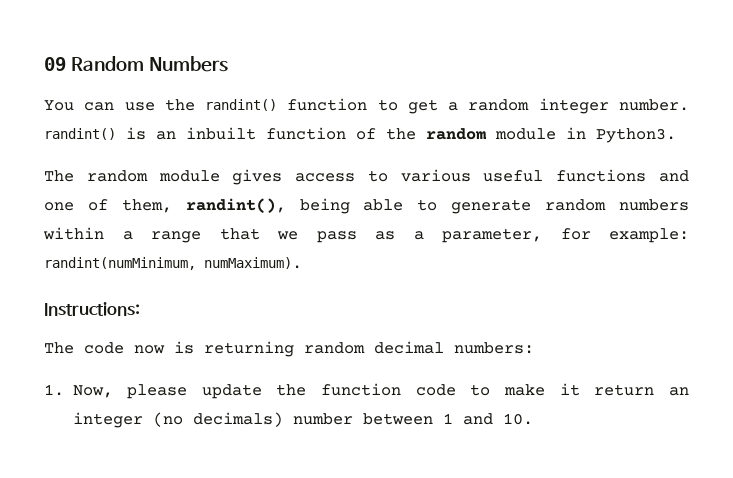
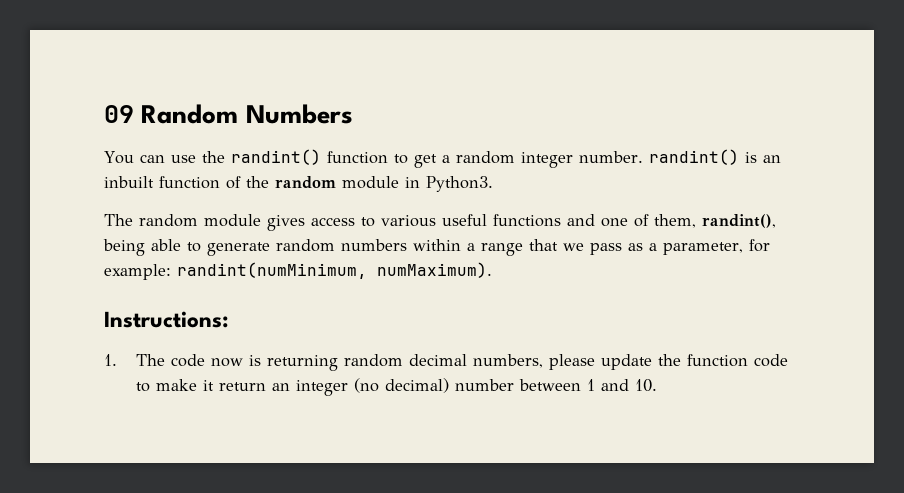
(140, 309) none -> [104,354,117,366] 1.
[454,342,534,354] [44,384,113,398] numbers: // 1. Now, -> [473,354,544,368] numbers,
[192,412,283,427] decimals) -> [385,378,450,393] decimal)

